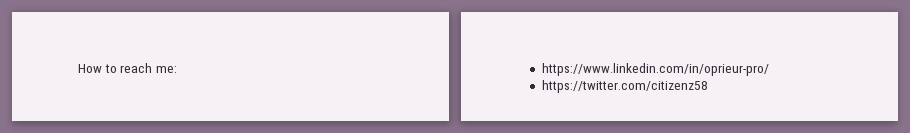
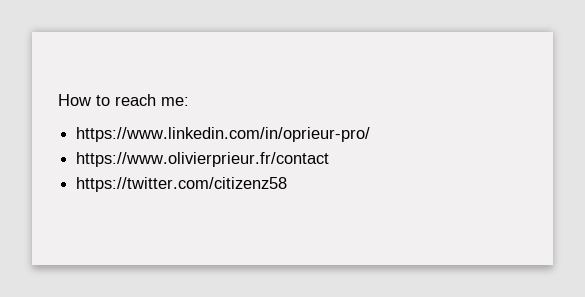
(769, 69) none -> [76,152,330,167] // https://www.olivierprieur.fr/contact

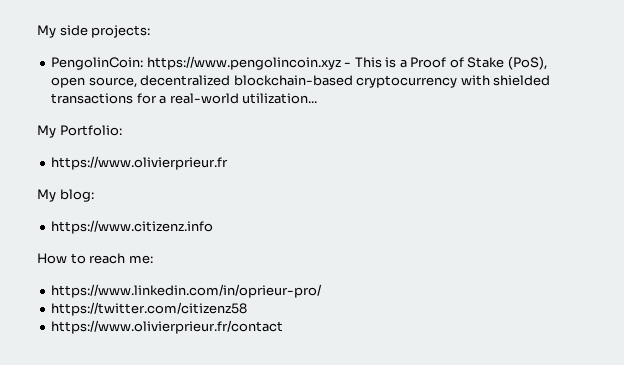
(58, 100) none -> [37,25,151,38] [51,56,547,70] [51,75,551,88] [51,93,318,104] [37,125,122,138] [51,156,229,170] [37,189,94,202] [51,220,214,234] My side projects: // PengolinCoin: https://www.pengolincoin.xyz - This is a Proof of Stake (PoS), open source, decentralized blockchain-based cryptocurrency with shielded transactions for a real-world utilization... // My Portfolio: // https://www.olivierprieur.fr // My blog: // https://www.citizenz.info //
(371, 134) none -> [51,302,248,316] // https://twitter.com/citizenz58
[76,177,288,192] // https://twitter.com/citizenz58 -> (284, 327) none

